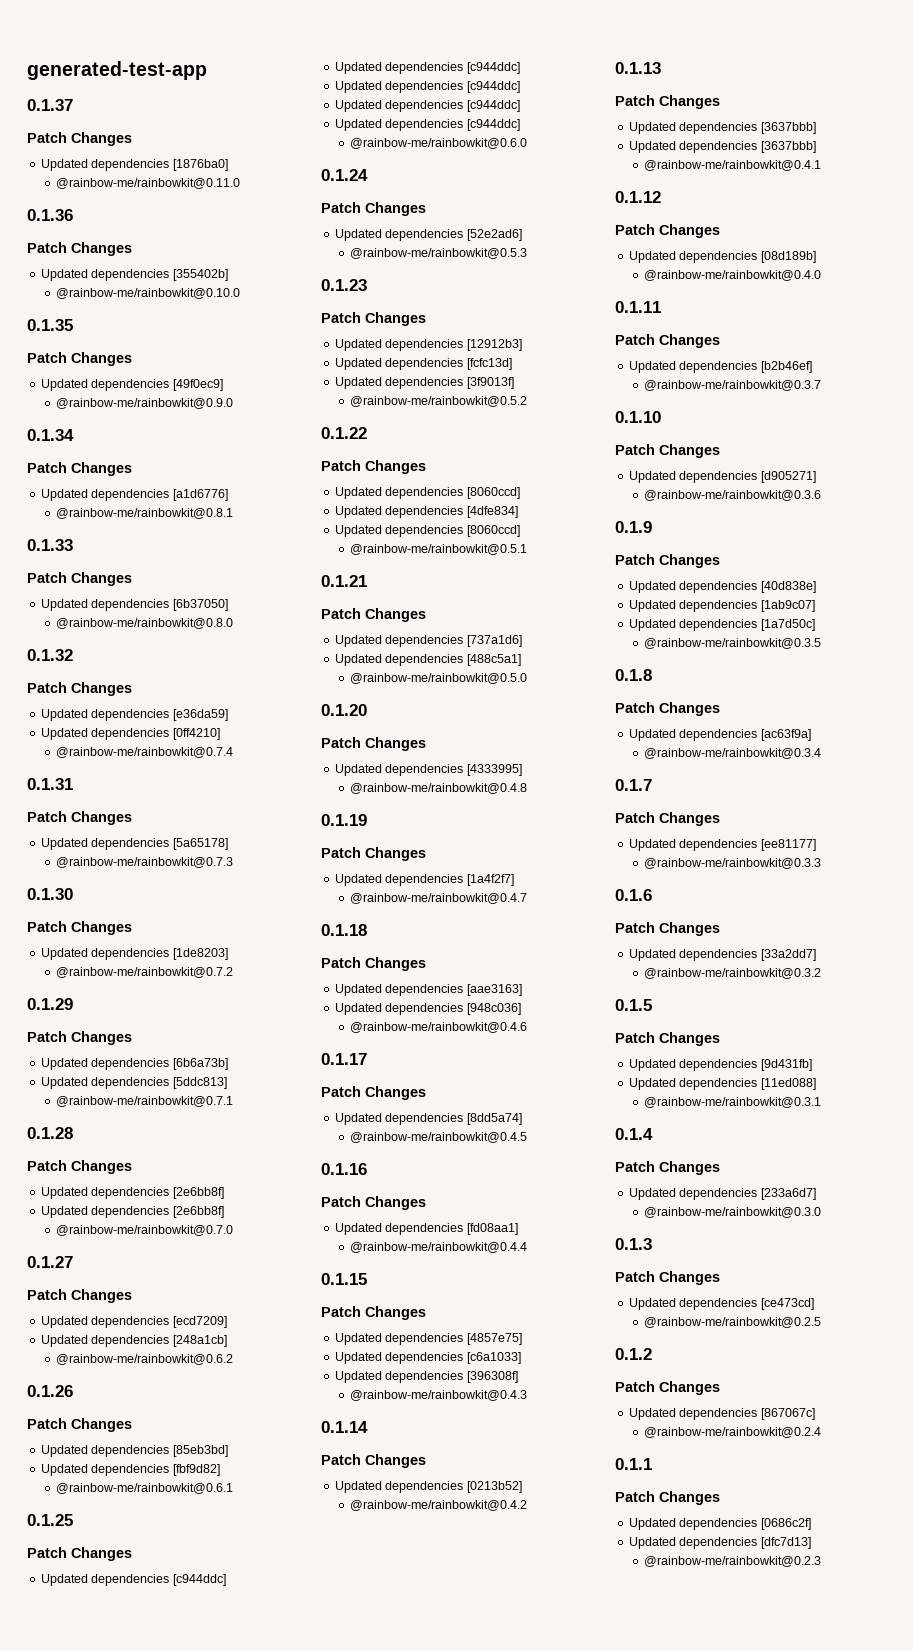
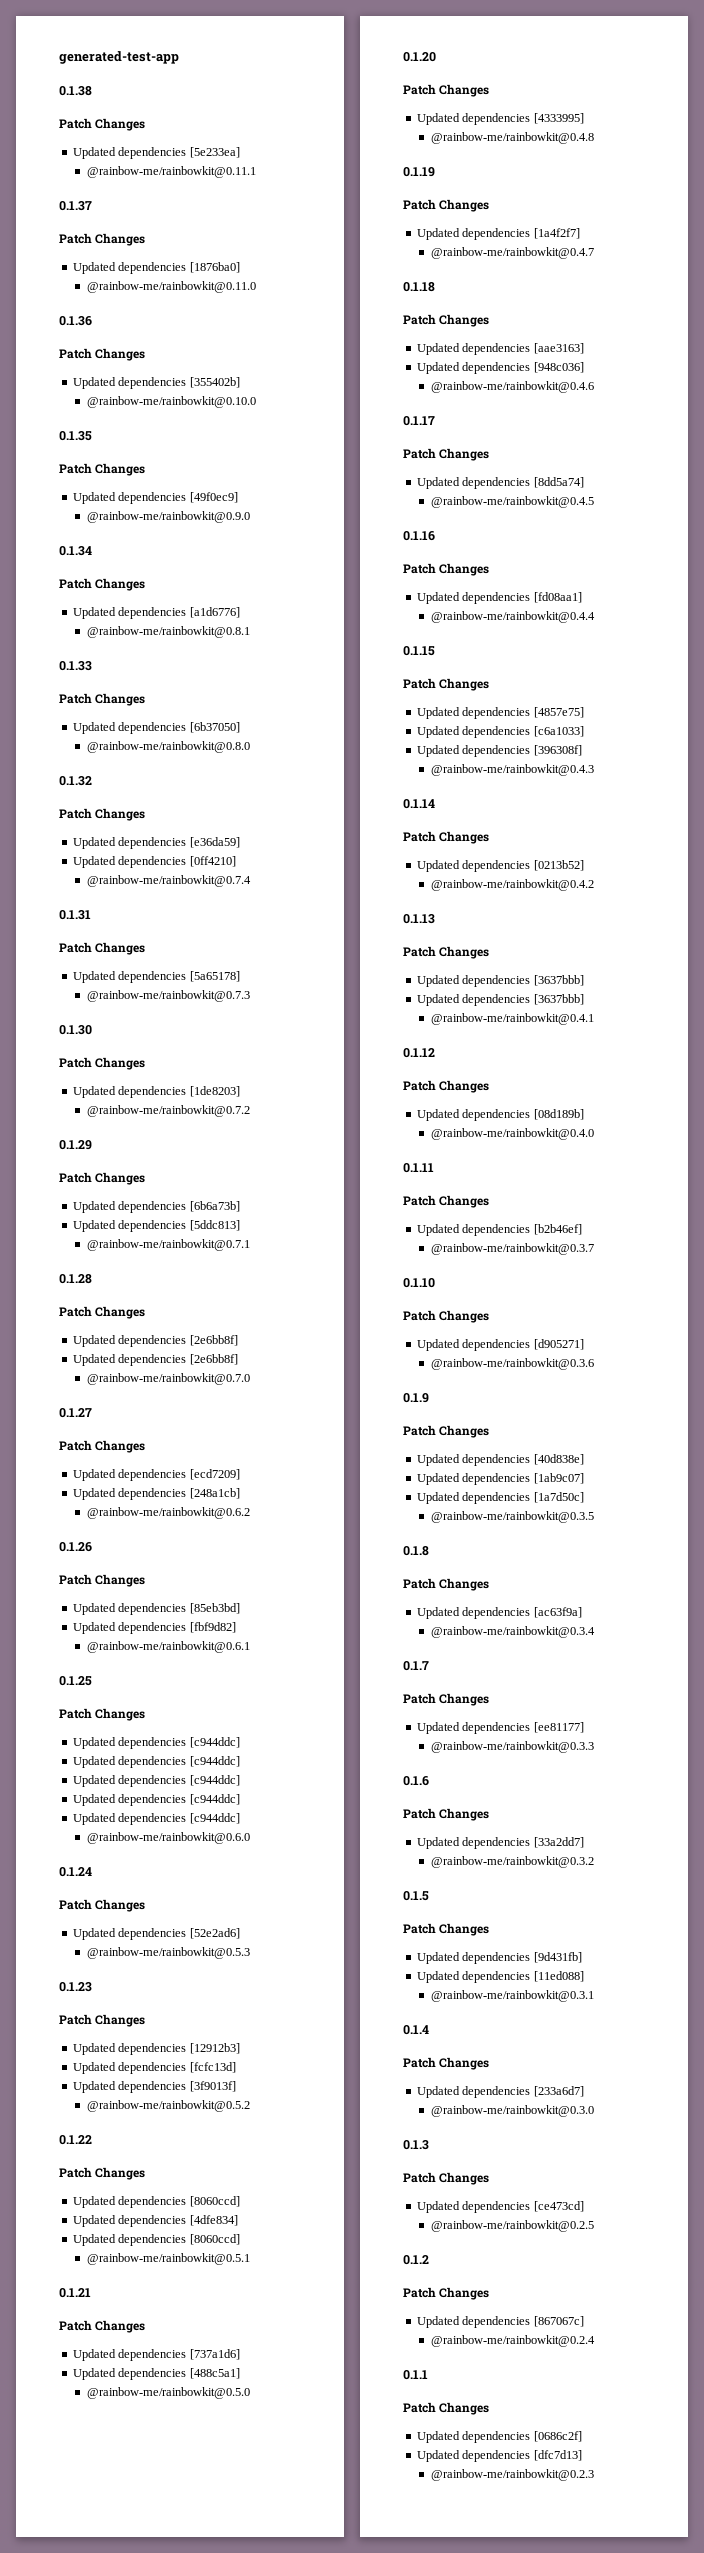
(207, 70) none -> [59,86,92,96] [59,118,146,131] [72,147,240,159] [86,166,256,178] // 0.1.38 // Patch Changes // Updated dependencies [5e233ea] // @rainbow-me/rainbowkit@0.11.1

